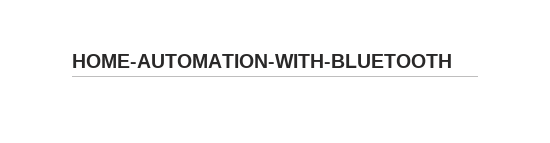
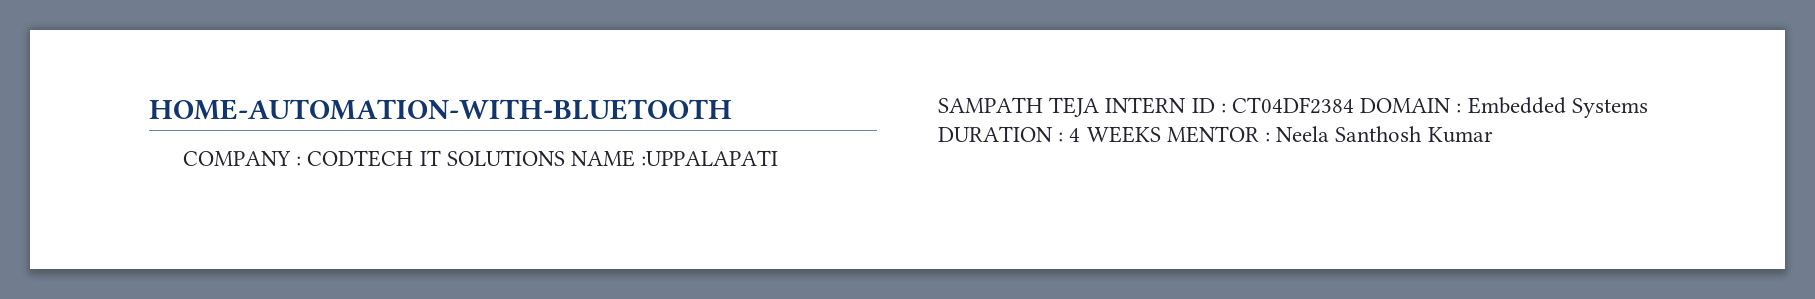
(452, 61) none -> [182,150,779,167] [938,97,1648,118] [938,126,1493,143] // COMPANY : CODTECH IT SOLUTIONS NAME :UPPALAPATI SAMPATH TEJA INTERN ID : CT04DF2384 DOMAIN : Embedded Systems DURATION : 4 WEEKS MENTOR : Neela Santhosh Kumar

